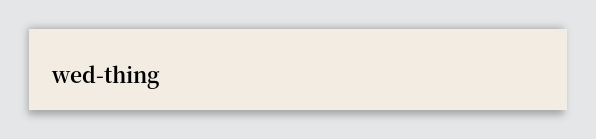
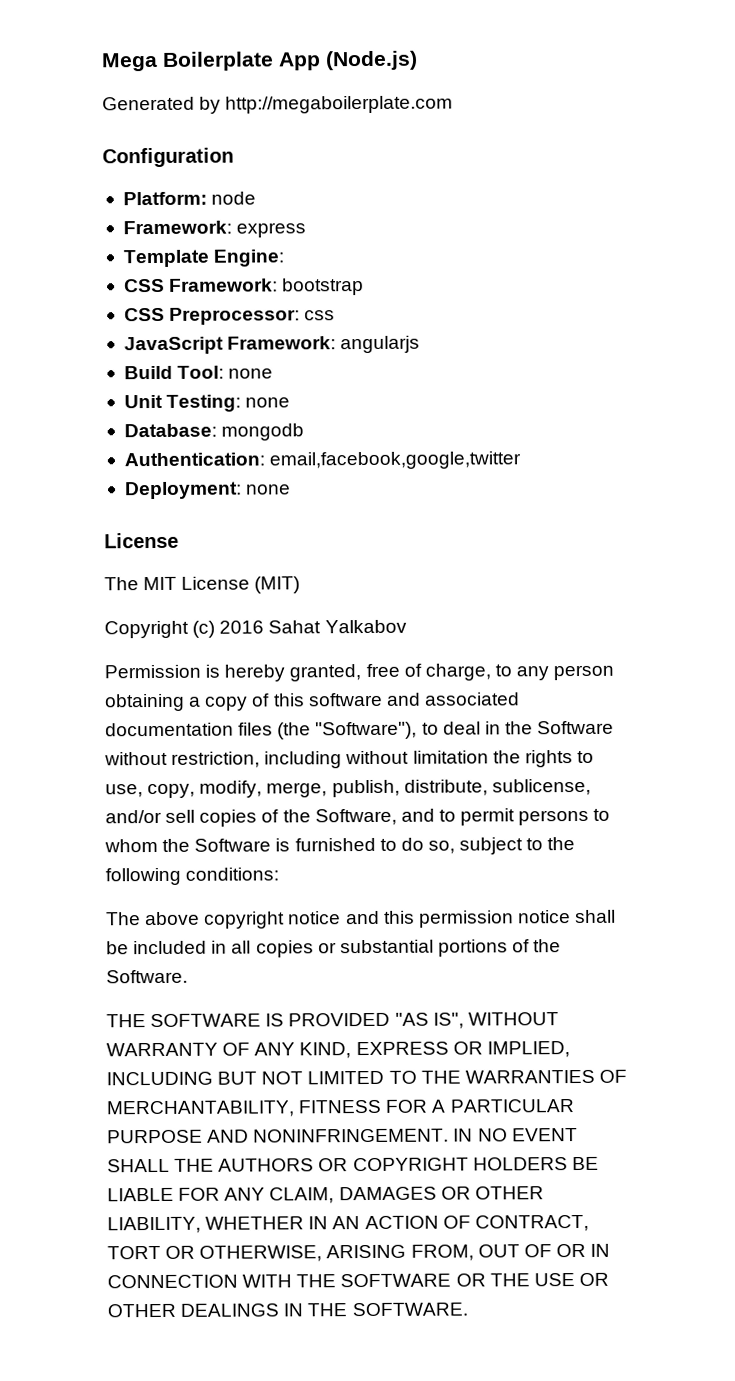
[51,65,160,89] wed-thing -> [101,50,418,72] [102,95,454,114] [102,147,234,168] [122,191,257,206] [122,220,307,238] [122,249,286,268] [123,278,365,296] [123,307,336,325] [123,335,421,355] [123,365,274,380] [123,394,291,412] [123,423,305,441] [123,451,522,470] [124,481,292,500] [104,532,179,549] [104,576,301,594] [104,619,407,639] [104,663,615,682] [105,692,520,712] [105,720,615,740] [104,750,594,769] [105,778,591,799] [105,808,611,827] [104,837,576,855] [105,867,280,886] [106,909,617,929] [106,939,562,958] [106,969,188,984] [106,1012,559,1029] [106,1041,570,1059] [106,1069,627,1086] [106,1099,574,1118] [107,1128,578,1144] [107,1156,599,1173] [107,1186,544,1204] [107,1214,589,1234] [107,1243,611,1262] [107,1272,609,1289] [107,1302,468,1318] Mega Boilerplate App (Node.js) // Generated by http://megaboilerplate.com // Configuration // Platform: node // Framework: express // Template Engine: // CSS Framework: bootstrap // CSS Preprocessor: css // JavaScript Framework: angularjs // Build Tool: none // Unit Testing: none // Database: mongodb // Authentication: email,facebook,google,twitter // Deployment: none // License // The MIT License (MIT) // Copyright (c) 2016 Sahat Yalkabov // Permission is hereby granted, free of charge, to any person obtaining a copy of this software and associated documentation files (the "Software"), to deal in the Software without restriction, including without limitation the rights to use, copy, modify, merge, publish, distribute, sublicense, and/or sell copies of the Software, and to permit persons to whom the Software is furnished to do so, subject to the following conditions: // The above copyright notice and this permission notice shall be included in all copies or substantial portions of the Software. // THE SOFTWARE IS PROVIDED "AS IS", WITHOUT WARRANTY OF ANY KIND, EXPRESS OR IMPLIED, INCLUDING BUT NOT LIMITED TO THE WARRANTIES OF MERCHANTABILITY, FITNESS FOR A PARTICULAR PURPOSE AND NONINFRINGEMENT. IN NO EVENT SHALL THE AUTHORS OR COPYRIGHT HOLDERS BE LIABLE FOR ANY CLAIM, DAMAGES OR OTHER LIABILITY, WHETHER IN AN ACTION OF CONTRACT, TORT OR OTHERWISE, ARISING FROM, OUT OF OR IN CONNECTION WITH THE SOFTWARE OR THE USE OR OTHER DEALINGS IN THE SOFTWARE.

